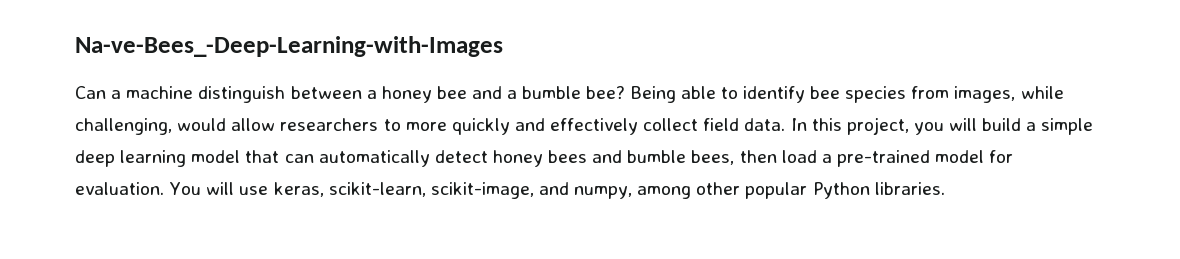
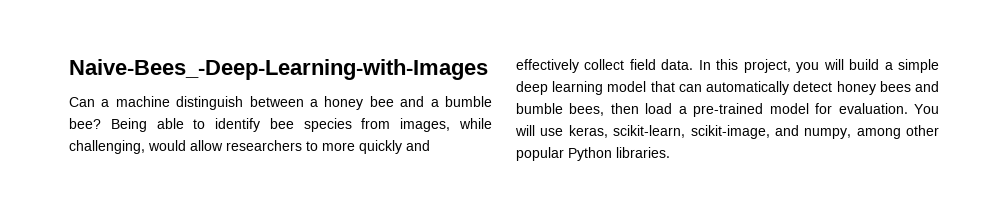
[75,36,503,57] Na-ve-Bees_-Deep-Learning-with-Images -> [69,59,488,80] Naive-Bees_-Deep-Learning-with-Images

